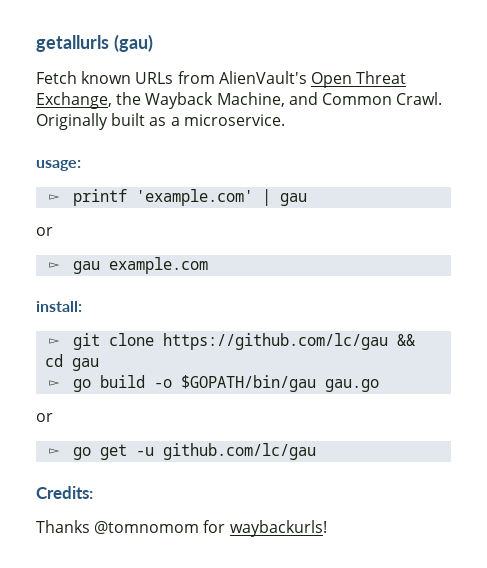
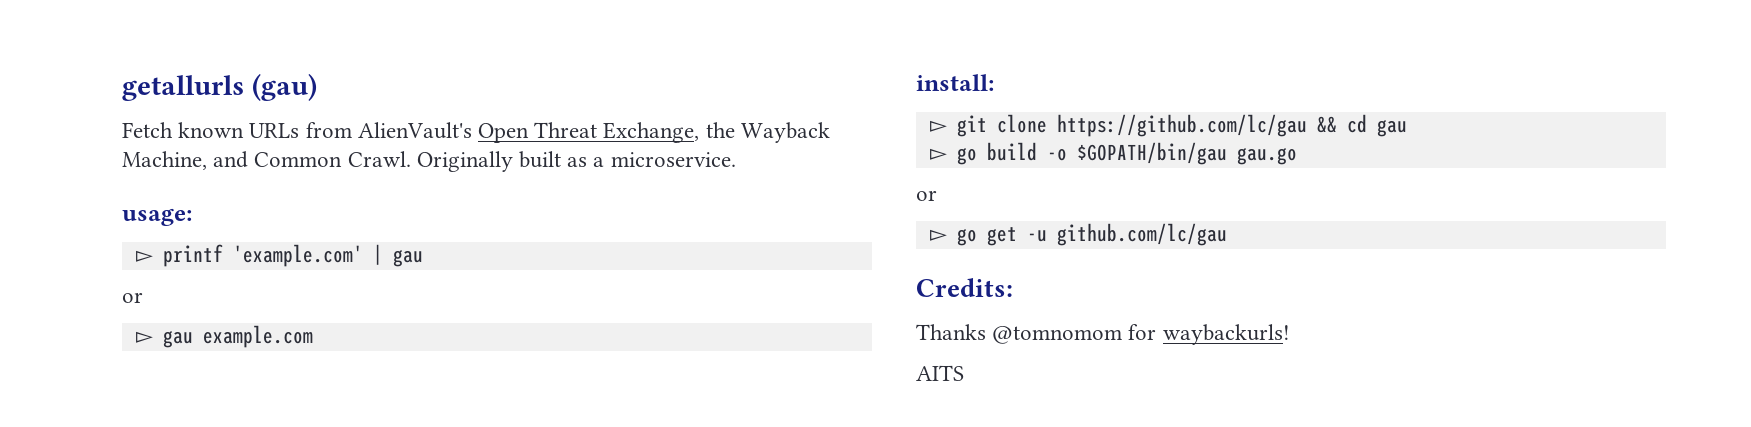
(327, 528) none -> [916,365,964,381] // AITS

